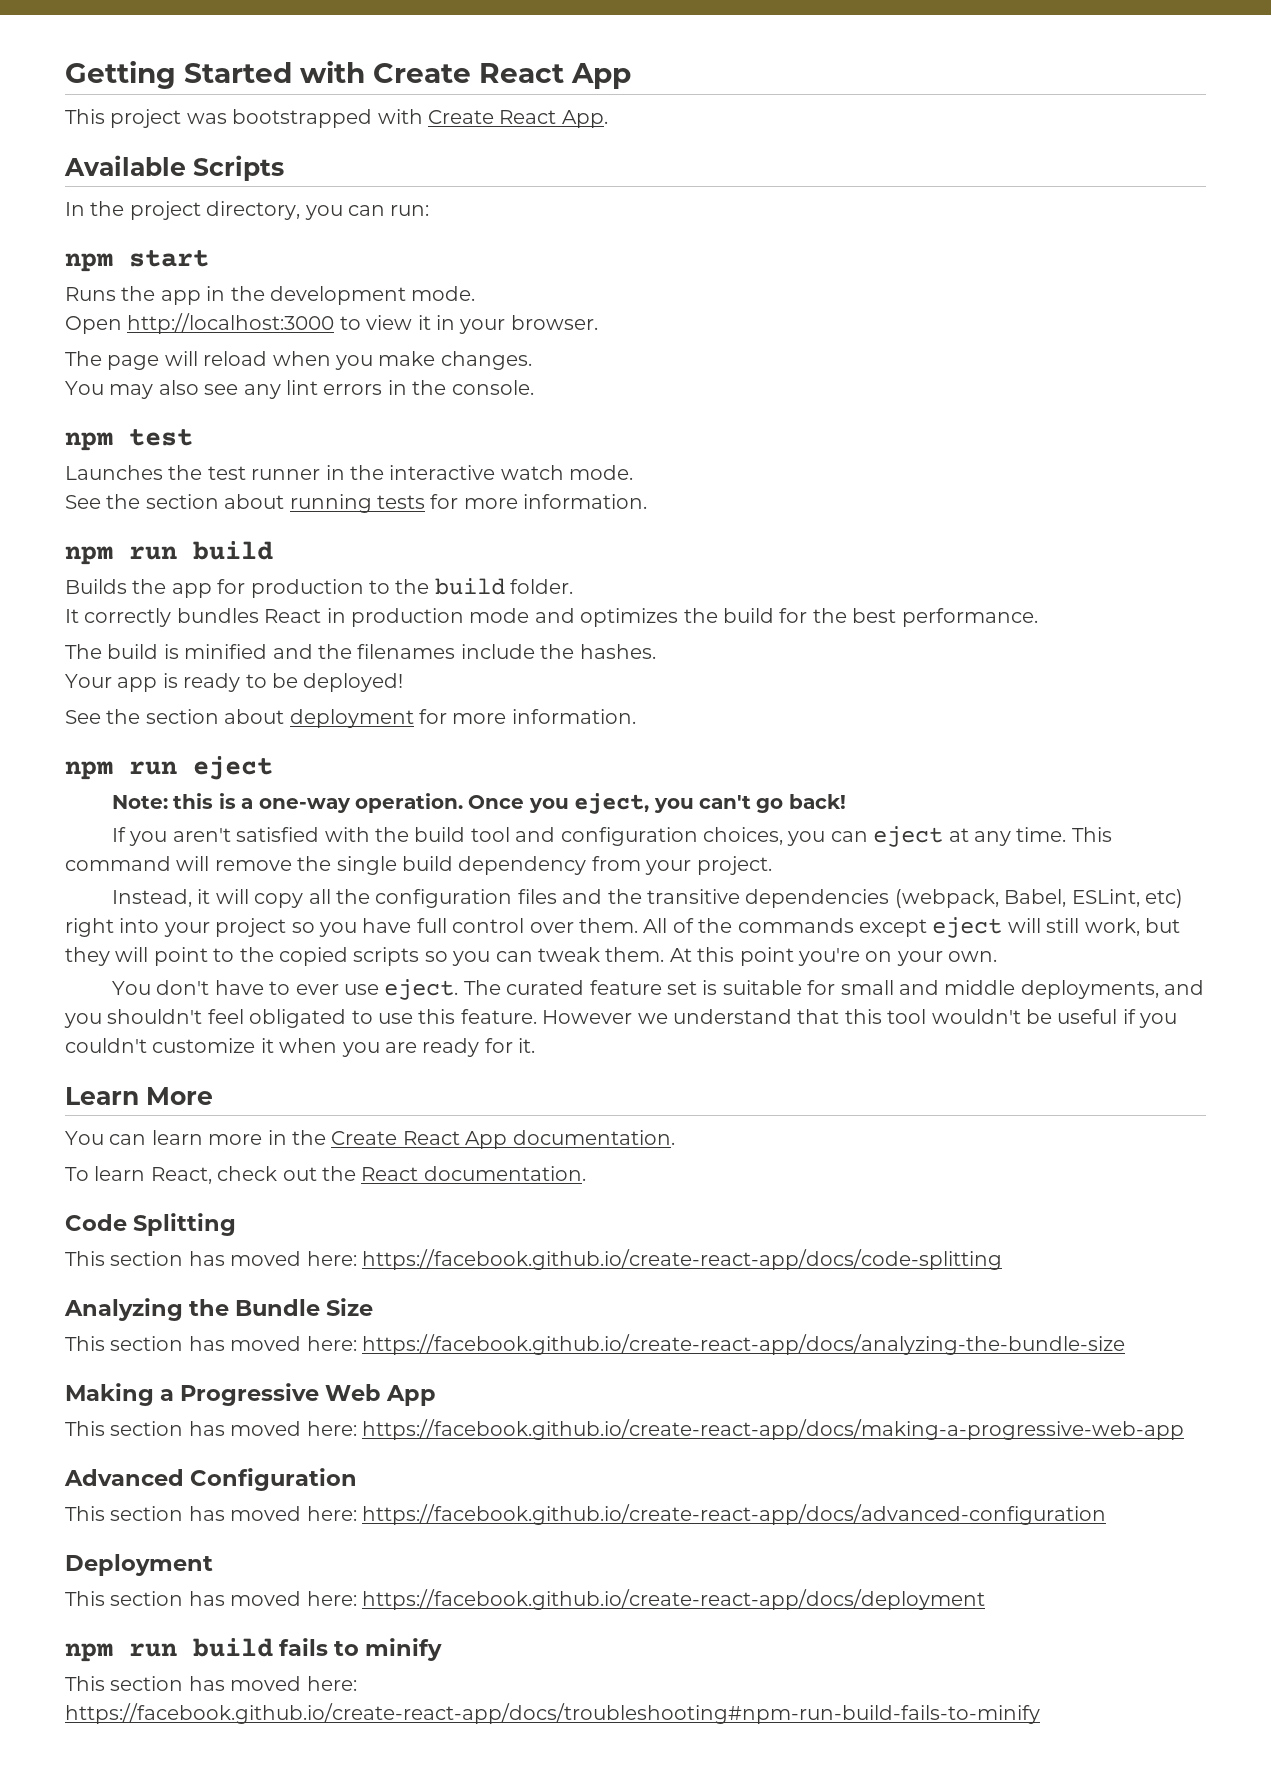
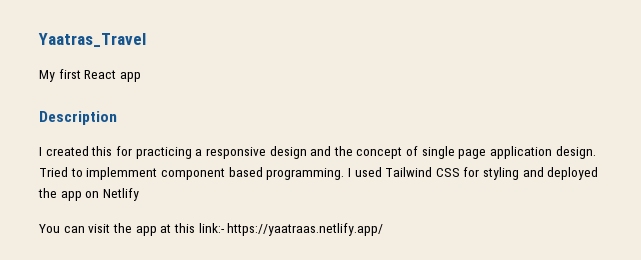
[65,61,631,89] [65,109,608,128] [64,155,284,181] [65,201,430,220] [65,250,209,272] [65,286,476,305] [65,313,598,334] [65,351,532,370] [65,380,534,399] [65,429,193,451] [65,465,634,480] [65,494,648,513] [65,541,273,565] [65,578,574,598] [65,608,1038,627] [65,644,656,659] [65,673,404,692] [65,709,636,728] [65,756,273,780] [112,793,846,814] [112,826,1112,847] [65,856,772,875] [112,889,1184,908] [65,917,1180,938] [65,947,998,966] [112,979,1205,1000] [64,1009,1178,1028] [65,1038,536,1057] [65,1087,213,1105] [65,1130,675,1149] [65,1166,586,1184] [65,1213,237,1236] [65,1249,1002,1270] [64,1298,374,1321] [65,1334,1125,1355] [65,1383,437,1406] [65,1419,1184,1440] [64,1468,358,1491] [65,1504,1106,1525] [65,1554,213,1576] [65,1589,985,1610] [65,1638,443,1662] [65,1676,357,1691] [65,1703,1040,1724] Getting Started with Create React App // This project was bootstrapped with Create React App. // Available Scripts // In the project directory, you can run: // npm start // Runs the app in the development mode. // Open http://localhost:3000 to view it in your browser. // The page will reload when you make changes. // You may also see any lint errors in the console. // npm test // Launches the test runner in the interactive watch mode. // See the section about running tests for more information. // npm run build // Builds the app for production to the build folder. // It correctly bundles React in production mode and optimizes the build for the best performance. // The build is minified and the filenames include the hashes. // Your app is ready to be deployed! // See the section about deployment for more information. // npm run eject // Note: this is a one-way operation. Once you eject, you can't go back! // If you aren't satisfied with the build tool and configuration choices, you can eject at any time. This command will remove the single build dependency from your project. // Instead, it will copy all the configuration files and the transitive dependencies (webpack, Babel, ESLint, etc) right into your project so you have full control over them. All of the commands except eject will still work, but they will point to the copied scripts so you can tweak them. At this point you're on your own. // You don't have to ever use eject. The curated feature set is suitable for small and middle deployments, and you shouldn't feel obligated to use this feature. However we understand that this tool wouldn't be useful if you couldn't customize it when you are ready for it. // Learn More // You can learn more in the Create React App documentation. // To learn React, check out the React documentation. // Code Splitting // This section has moved here: https://facebook.github.io/create-react-app/docs/code-splitting // Analyzing the Bundle Size // This section has moved here: https://facebook.github.io/create-react-app/docs/analyzing-the-bundle-size // Making a Progressive Web App // This section has moved here: https://facebook.github.io/create-react-app/docs/making-a-progressive-web-app // Advanced Configuration // This section has moved here: https://facebook.github.io/create-react-app/docs/advanced-configuration // Deployment // This section has moved here: https://facebook.github.io/create-react-app/docs/deployment // npm run build fails to minify // This section has moved here: https://facebook.github.io/create-react-app/docs/troubleshooting#npm-run-build-fails-to-minify -> [38,33,146,47] [39,69,141,82] [39,111,117,125] [39,146,596,159] [39,167,599,180] [38,188,139,201] [39,223,384,236] Yaatras_Travel // My first React app // Description // I created this for practicing a responsive design and the concept of single page application design. Tried to implemment component based programming. I used Tailwind CSS for styling and deployed the app on Netlify // You can visit the app at this link:- https://yaatraas.netlify.app/

